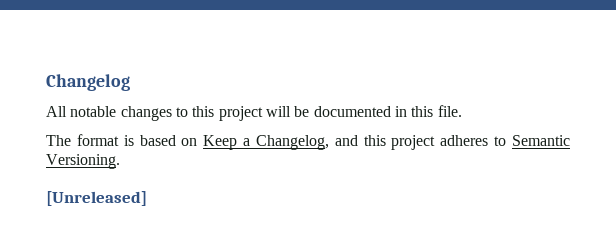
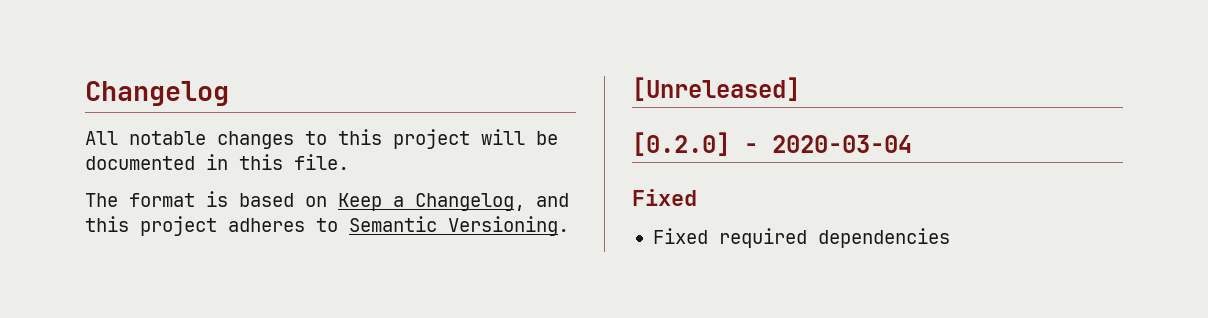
(147, 198) none -> [632,132,912,156] [632,189,697,206] [652,228,950,248] // [0.2.0] - 2020-03-04 // Fixed // Fixed required dependencies

